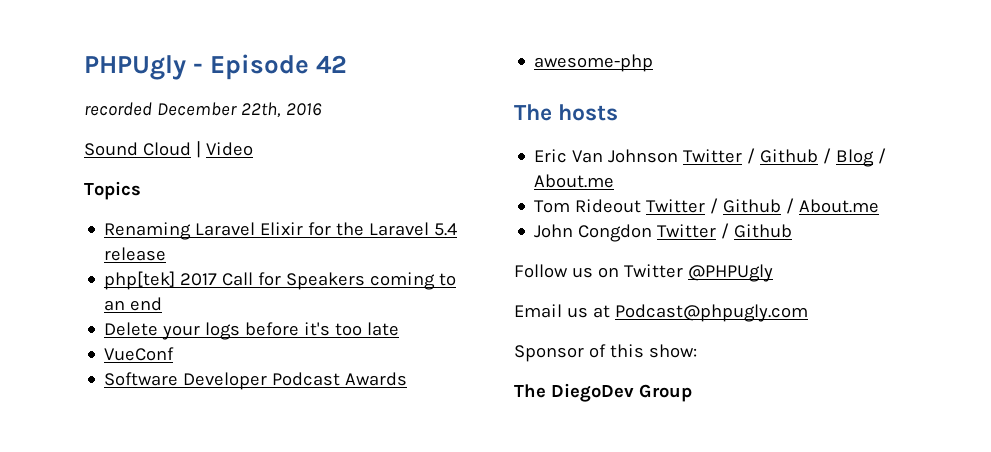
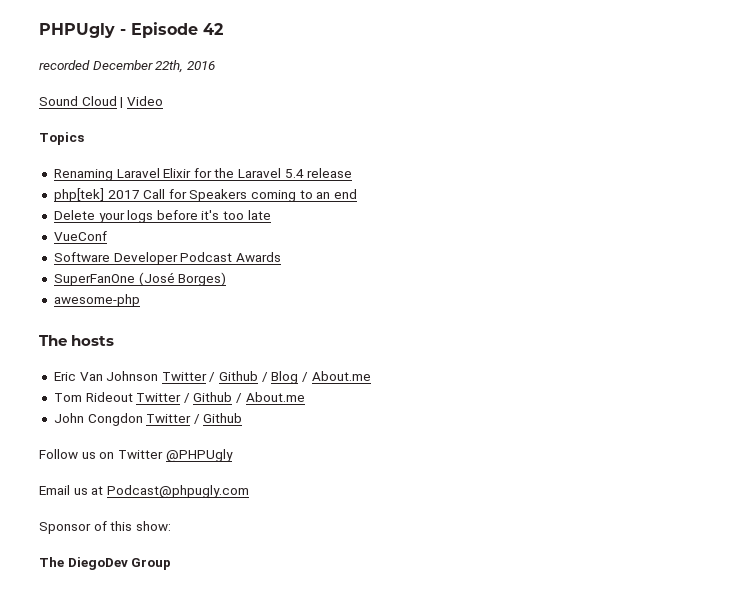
(408, 379) none -> [53,272,227,286] // SuperFanOne (José Borges)

